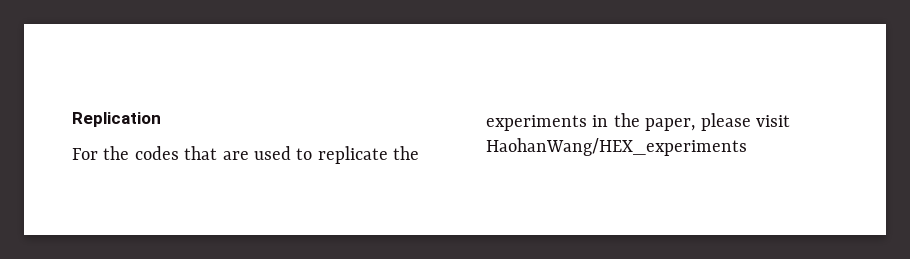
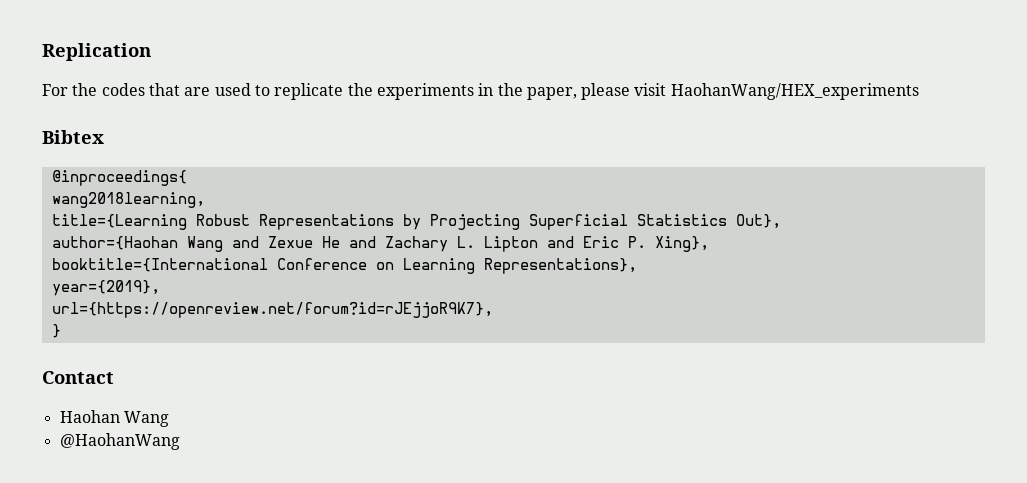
(747, 147) none -> [42,130,104,144] [51,170,187,186] [51,192,205,208] [51,214,781,230] [51,236,709,252] [51,258,637,274] [51,280,160,296] [51,302,493,318] [51,324,61,338] [42,371,114,384] [59,410,169,427] [59,433,180,450] // Bibtex // @inproceedings{ // wang2018learning, // title={Learning Robust Representations by Projecting Superficial Statistics Out}, // author={Haohan Wang and Zexue He and Zachary L. Lipton and Eric P. Xing}, // booktitle={International Conference on Learning Representations}, // year={2019}, // url={https://openreview.net/forum?id=rJEjjoR9K7}, // } // Contact // Haohan Wang // @HaohanWang

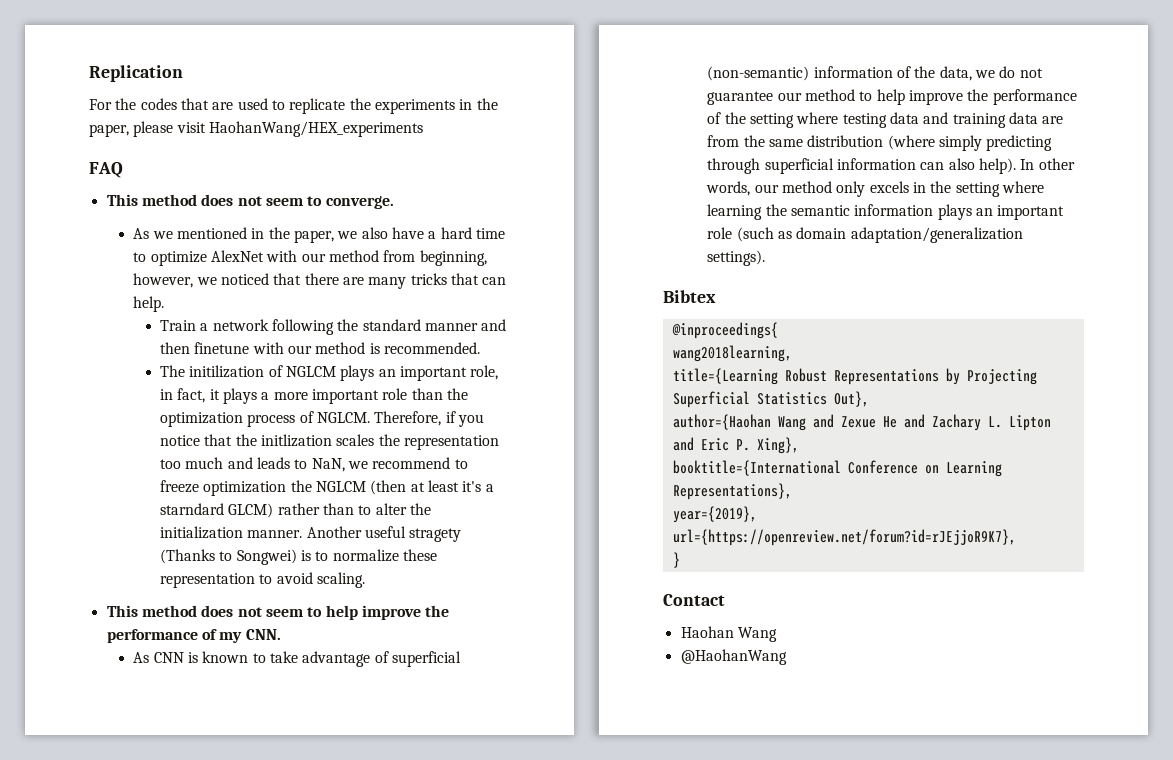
(919, 91) none -> [89,162,123,178] [106,194,394,209] [133,227,505,243] [133,250,487,266] [133,273,507,289] [133,296,165,312] [160,319,507,335] [160,342,480,354] [160,365,499,381] [160,388,468,404] [160,411,484,427] [160,434,499,450] [160,457,468,472] [160,480,494,496] [160,503,431,518] [160,526,462,542] [160,549,437,565] [160,572,366,588] [106,605,450,620] [106,629,281,643] [133,651,461,667] [707,66,1043,81] [707,89,1077,105] [707,112,1064,128] [707,135,1053,151] [707,158,1075,174] [706,181,1044,197] [707,204,1065,220] [707,227,1023,243] [707,250,766,266] // FAQ // This method does not seem to converge. // As we mentioned in the paper, we also have a hard time to optimize AlexNet with our method from beginning, however, we noticed that there are many tricks that can help. // Train a network following the standard manner and then finetune with our method is recommended. // The initilization of NGLCM plays an important role, in fact, it plays a more important role than the optimization process of NGLCM. Therefore, if you notice that the initlization scales the representation too much and leads to NaN, we recommend to freeze optimization the NGLCM (then at least it's a starndard GLCM) rather than to alter the initialization manner. Another useful stragety (Thanks to Songwei) is to normalize these representation to avoid scaling. // This method does not seem to help improve the performance of my CNN. // As CNN is known to take advantage of superficial (non-semantic) information of the data, we do not guarantee our method to help improve the performance of the setting where testing data and training data are from the same distribution (where simply predicting through superficial information can also help). In other words, our method only excels in the setting where learning the semantic information plays an important role (such as domain adaptation/generalization settings).

